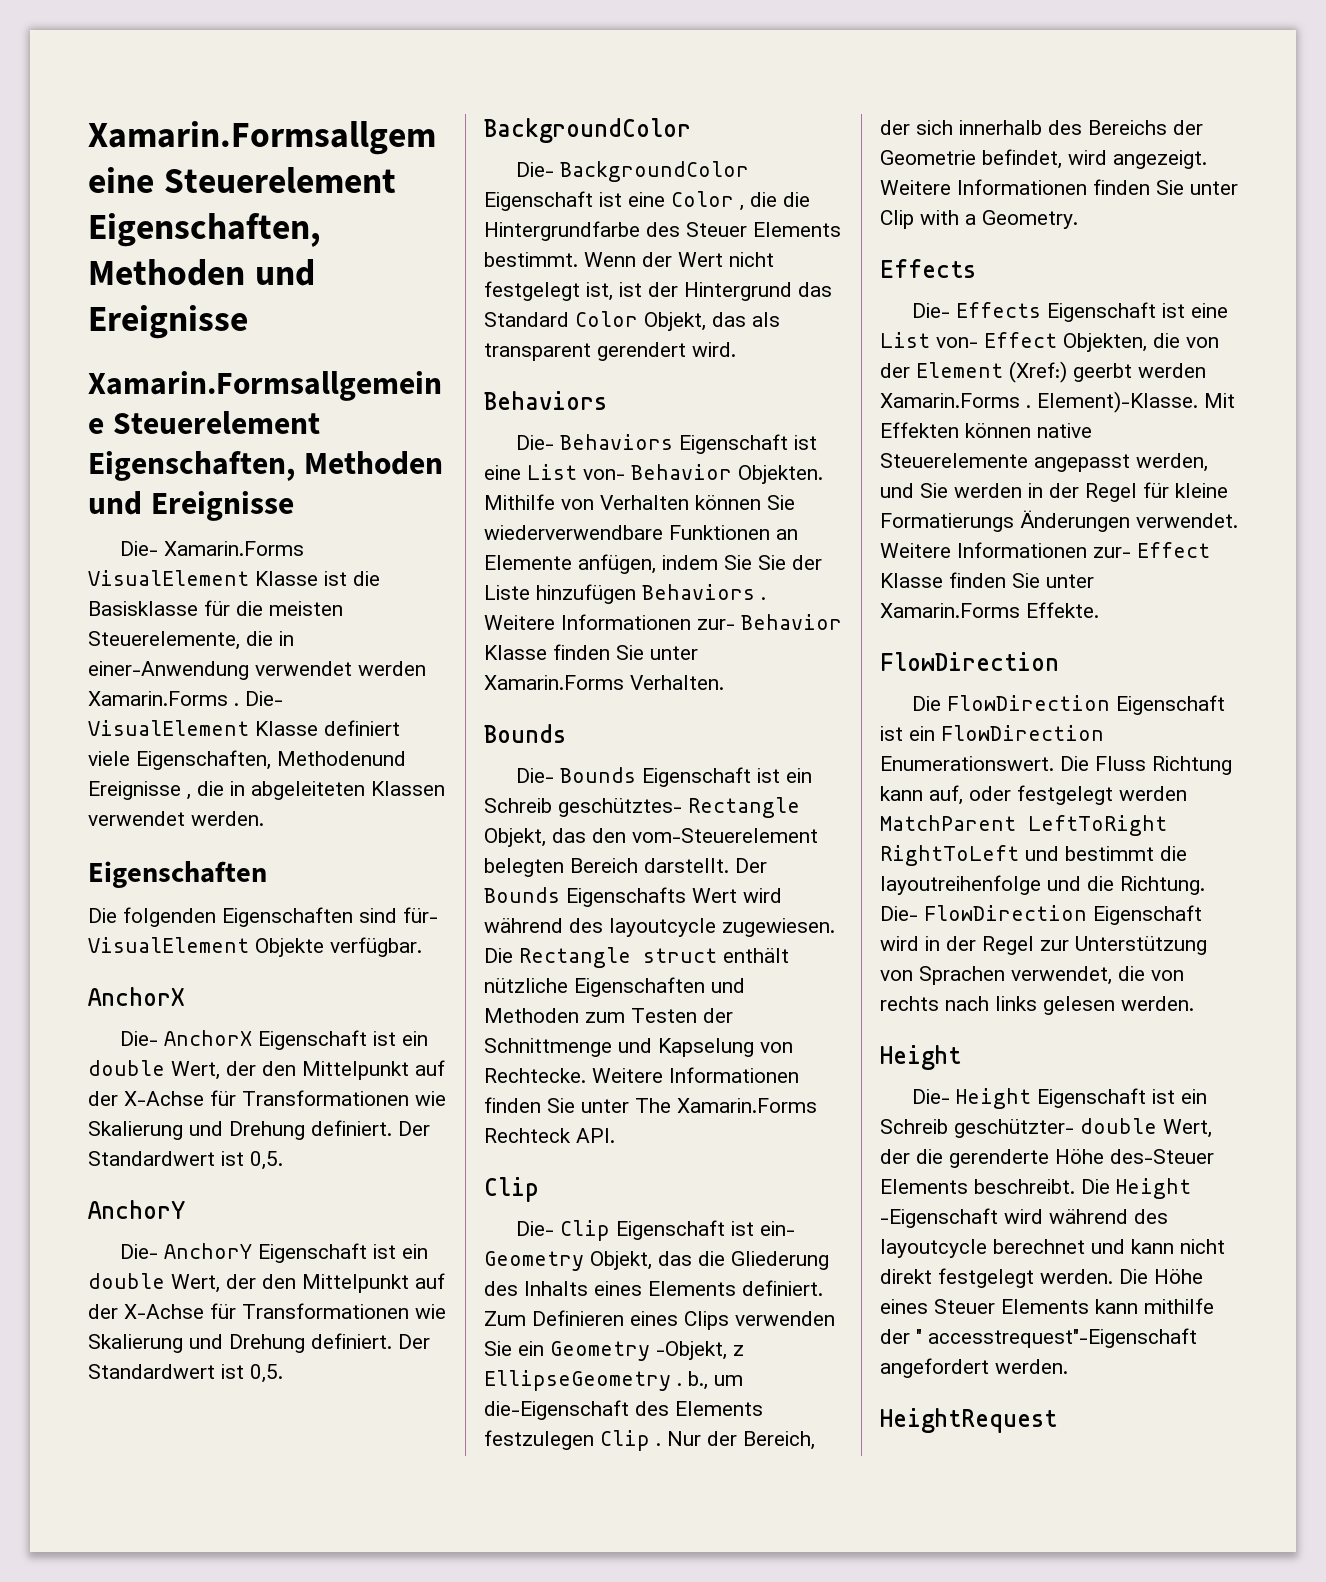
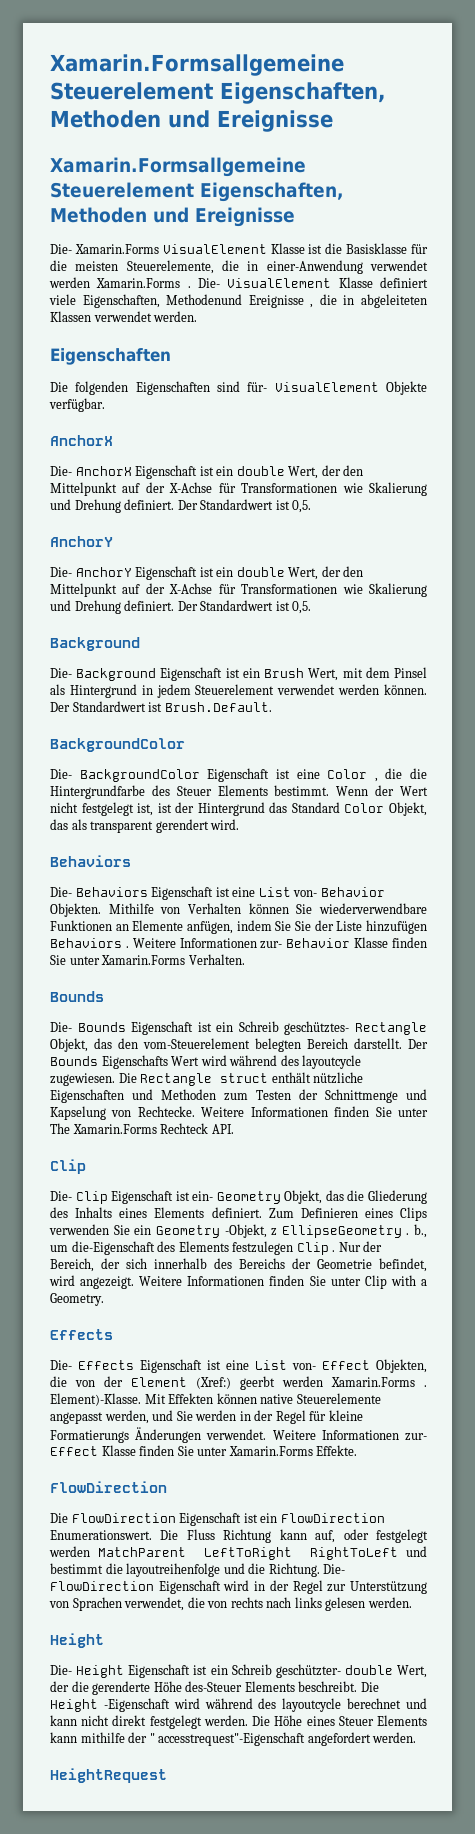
(283, 1373) none -> [50,637,140,651] [50,667,427,681] [50,684,427,698] [50,701,272,712] // Background // Die- Background Eigenschaft ist ein Brush Wert, mit dem Pinsel als Hintergrund in jedem Steuerelement verwendet werden können. Der Standardwert ist Brush.Default.

